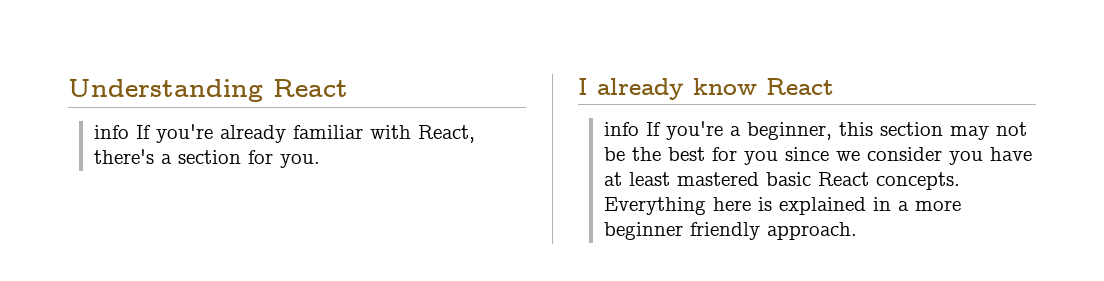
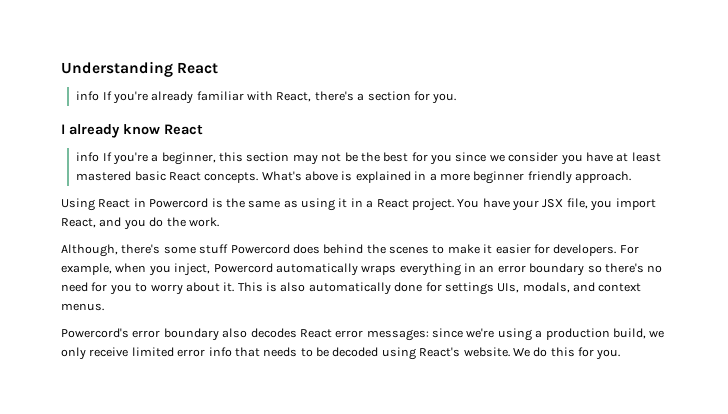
[603,197,751,215] Everything here -> [261,171,339,181] What's above
(857, 231) none -> [61,198,656,211] [61,217,219,230] [61,244,639,257] [61,263,663,276] [61,282,642,295] [61,303,104,311] [61,328,665,341] [61,347,621,360] // Using React in Powercord is the same as using it in a React project. You have your JSX file, you import React, and you do the work. // Although, there's some stuff Powercord does behind the scenes to make it easier for developers. For example, when you inject, Powercord automatically wraps everything in an error boundary so there's no need for you to worry about it. This is also automatically done for settings UIs, modals, and context menus. // Powercord's error boundary also decodes React error messages: since we're using a production build, we only receive limited error info that needs to be decoded using React's website. We do this for you.

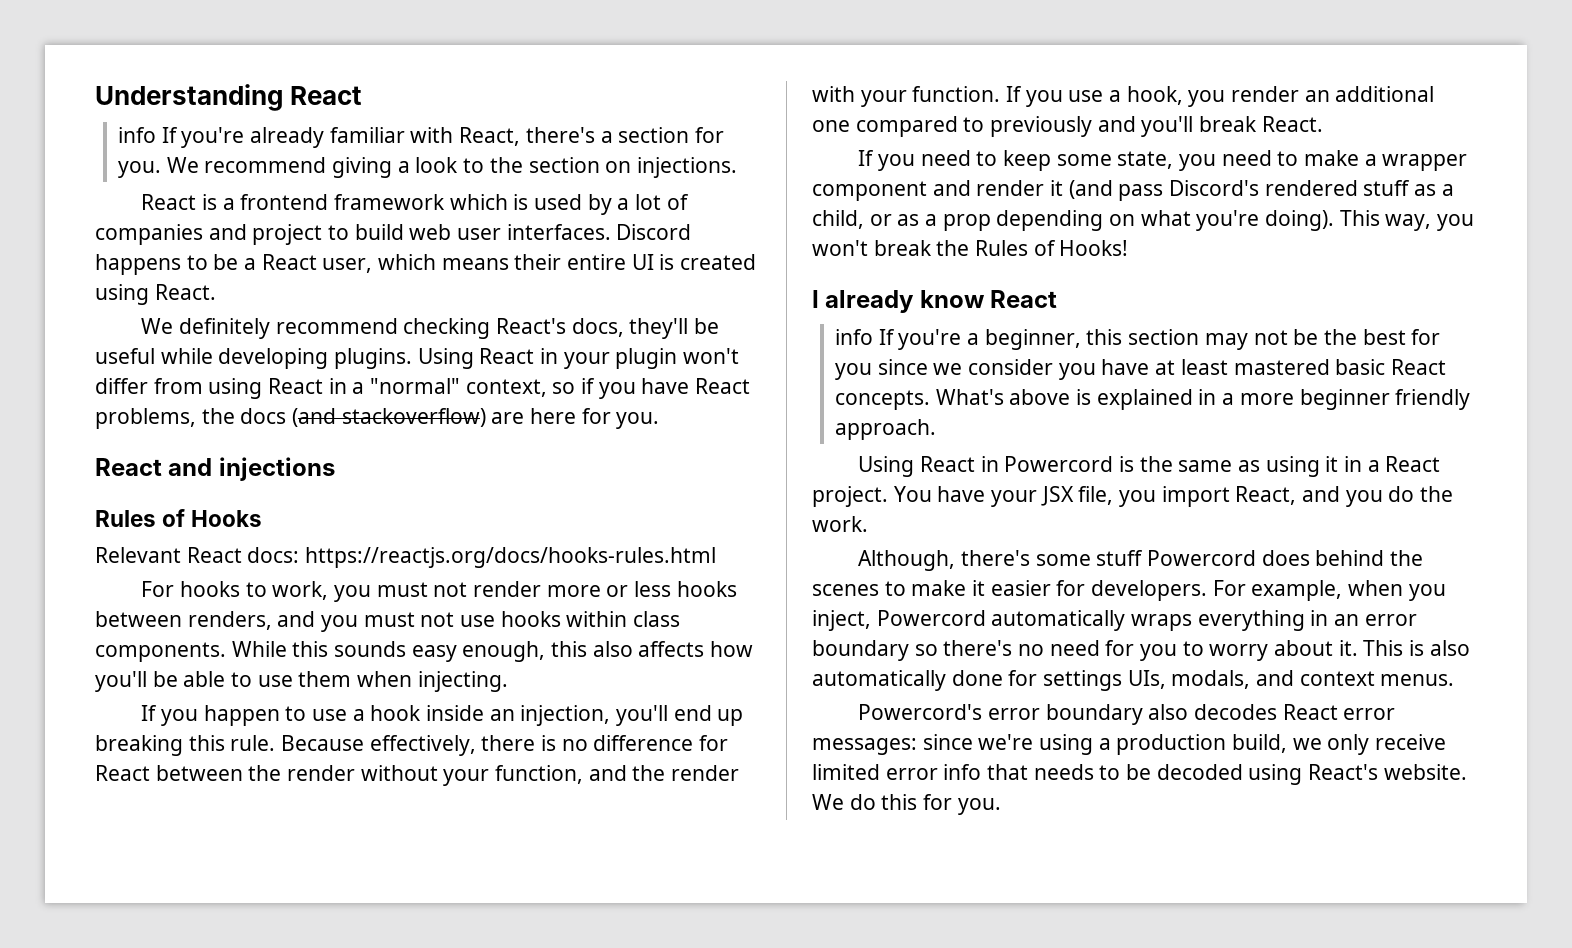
(457, 98) none -> [166,157,737,178] [141,194,689,215] [95,224,692,245] [95,254,757,275] [95,284,216,305] [141,318,719,339] [95,348,740,369] [95,378,751,399] [95,408,660,429] [95,457,335,481] [95,509,263,527] [95,547,717,568] [141,581,737,602] [95,611,681,632] [95,641,754,662] [95,671,508,692] [141,705,744,726] [95,735,729,756] [95,765,740,786] [812,86,1435,107] [812,116,1323,137] [858,150,1468,171] [812,180,1454,201] [812,210,1475,231] [812,240,1129,256] We recommend giving a look to the section on injections. // React is a frontend framework which is used by a lot of companies and project to build web user interfaces. Discord happens to be a React user, which means their entire UI is created using React. // We definitely recommend checking React's docs, they'll be useful while developing plugins. Using React in your plugin won't differ from using React in a "normal" context, so if you have React problems, the docs (and stackoverflow) are here for you. // React and injections // Rules of Hooks // Relevant React docs: https://reactjs.org/docs/hooks-rules.html // For hooks to work, you must not render more or less hooks between renders, and you must not use hooks within class components. While this sounds easy enough, this also affects how you'll be able to use them when injecting. // If you happen to use a hook inside an injection, you'll end up breaking this rule. Because effectively, there is no difference for React between the render without your function, and the render with your function. If you use a hook, you render an additional one compared to previously and you'll break React. // If you need to keep some state, you need to make a wrapper component and render it (and pass Discord's rendered stuff as a child, or as a prop depending on what you're doing). This way, you won't break the Rules of Hooks!

